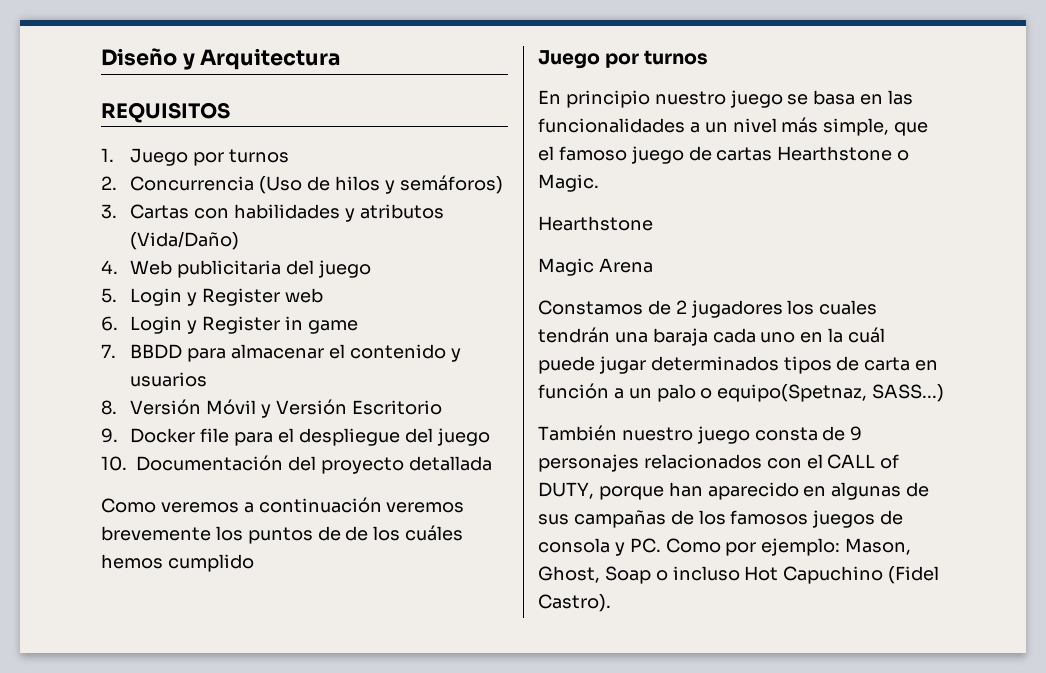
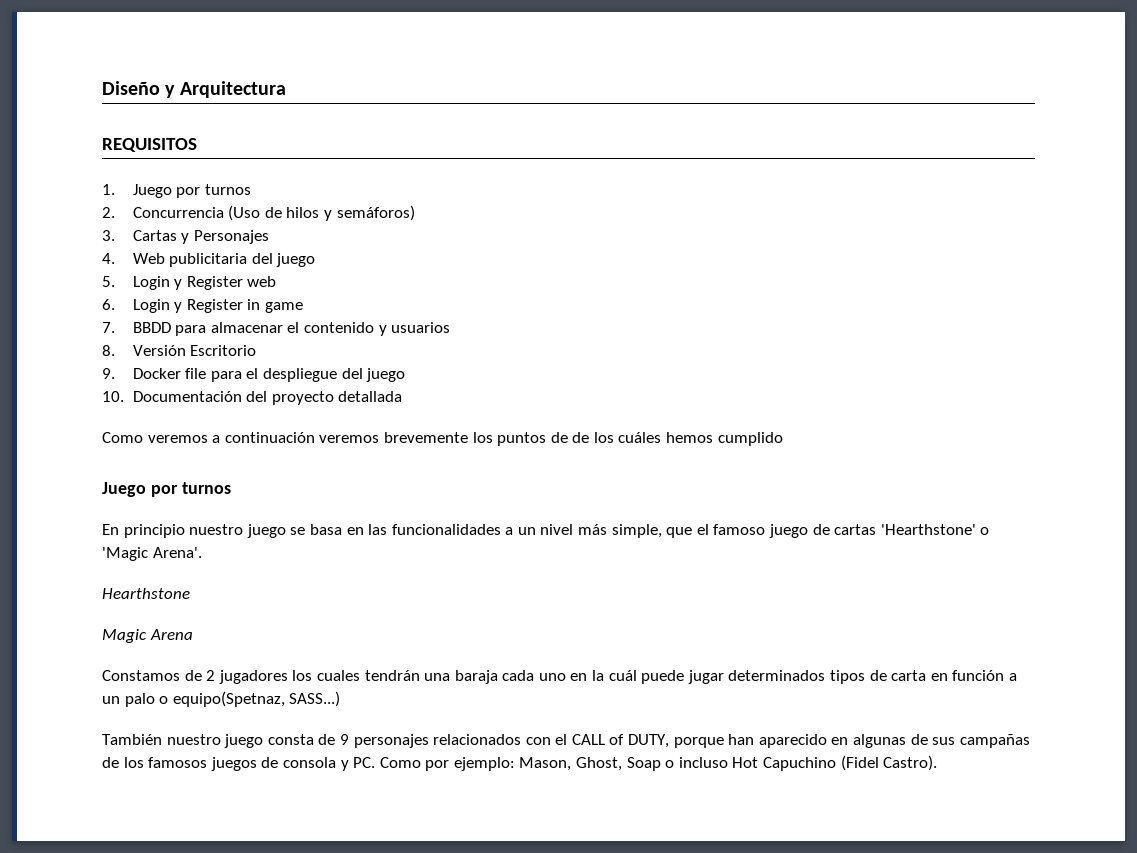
[194,204,444,222] [130,231,240,250] con habilidades y atributos (Vida/Daño) -> [181,230,269,244] y Personajes
[206,399,347,418] Móvil y Versión -> (186, 350) none
[777,146,910,161] [538,174,599,192] Hearthstone o Magic. -> [880,524,990,535] [102,547,202,561] 'Hearthstone' o 'Magic Arena'.

